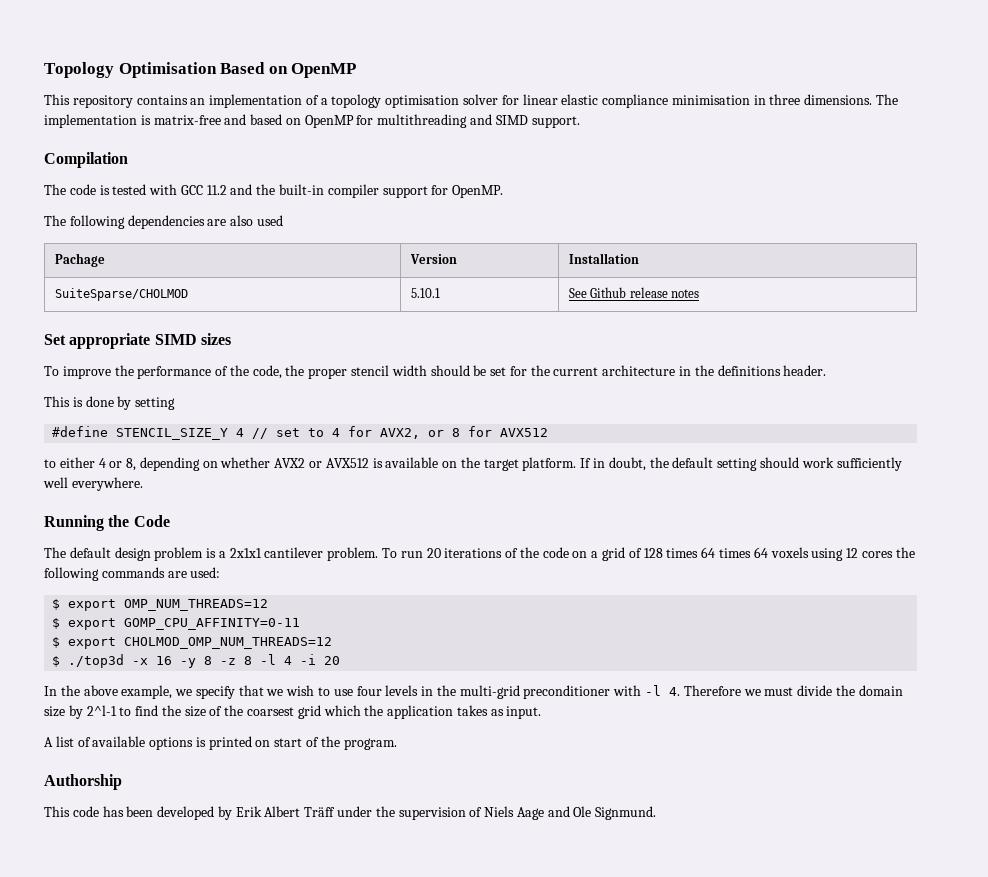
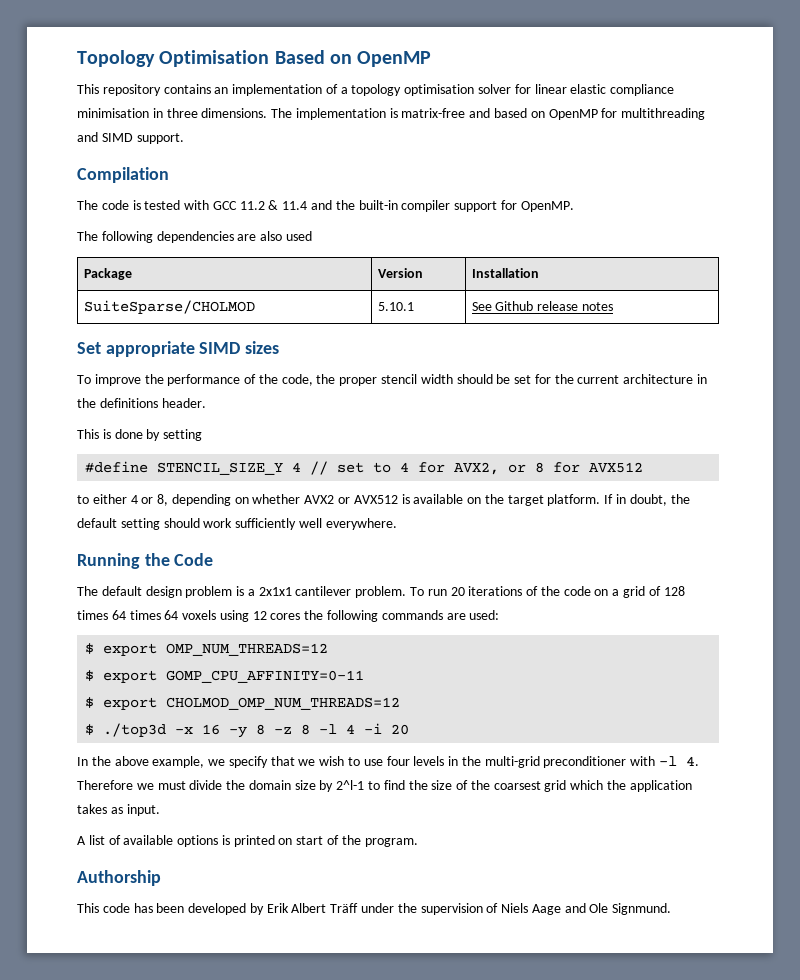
(227, 190) none -> [268,200,308,210] & 11.4
[55,253,106,267] Pachage -> [83,268,132,280] Package

